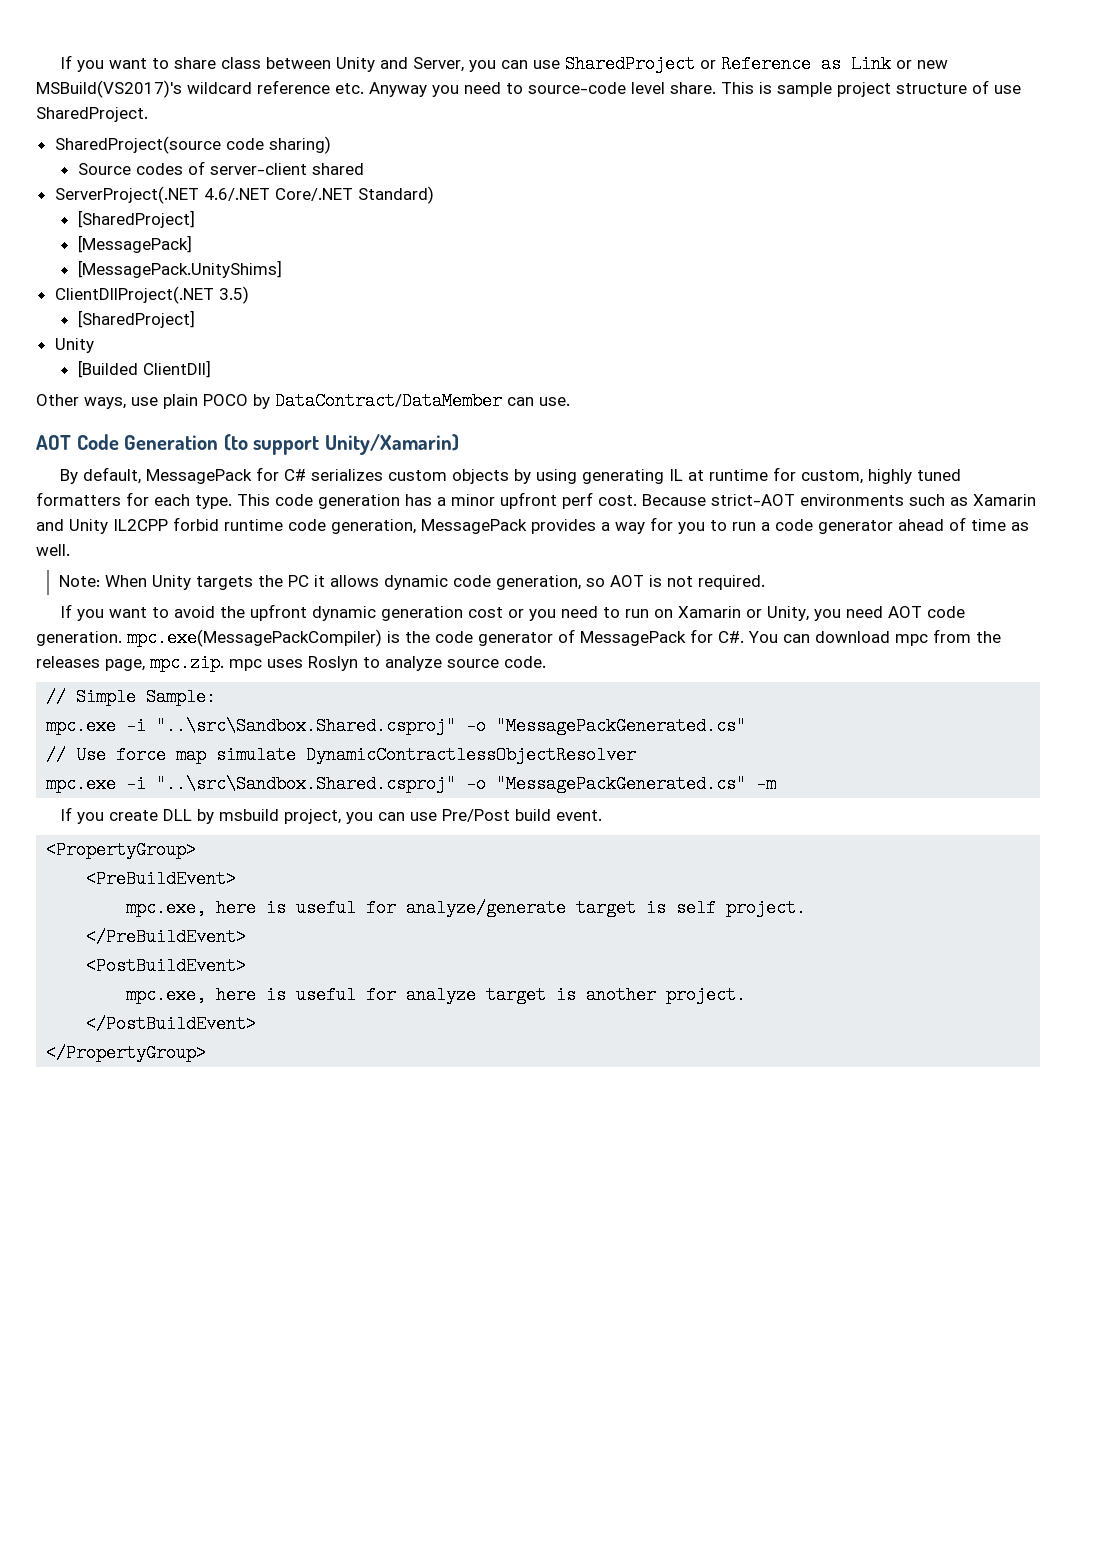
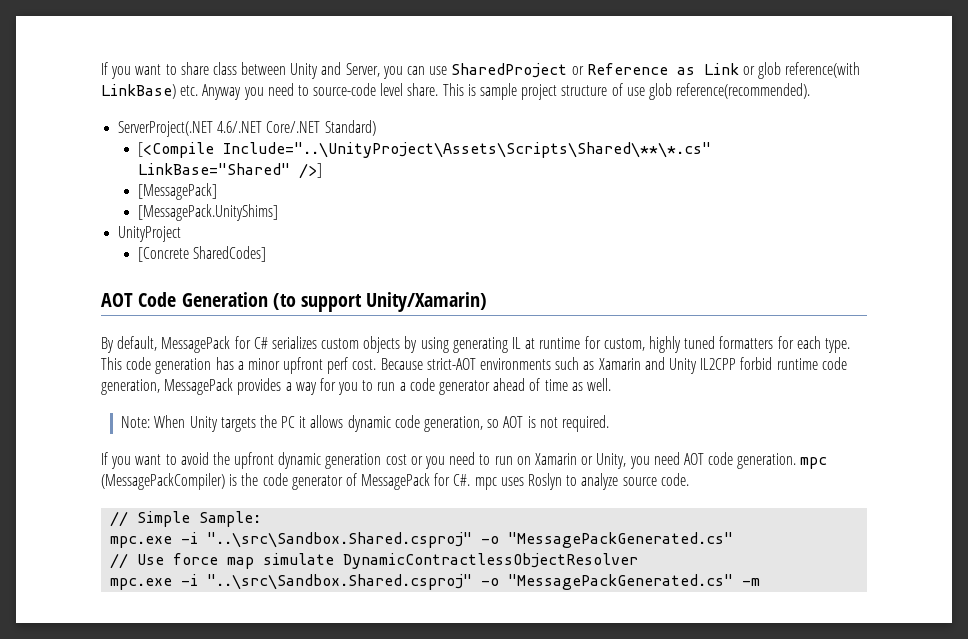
[916,60,948,69] [36,80,330,98] new MSBuild(VS2017)'s wildcard reference -> [758,62,861,79] [101,84,176,99] glob reference(with LinkBase)
[36,107,148,122] [54,136,331,154] [77,161,364,175] [54,186,434,204] [77,210,195,228] [77,235,192,253] [77,260,282,278] [54,286,249,304] [77,310,195,328] [54,338,94,353] [77,360,211,378] [36,392,570,410] SharedProject. // SharedProject(source code sharing) // Source codes of server-client shared // ServerProject(.NET 4.6/.NET Core/.NET Standard) // [SharedProject] // [MessagePack] // [MessagePack.UnityShims] // ClientDllProject(.NET 3.5) // [SharedProject] // Unity // [Builded ClientDll] // Other ways, use plain POCO by DataContract/DataMember can use. -> [648,83,811,100] [118,120,376,137] [138,142,712,158] [138,163,323,179] [138,183,218,200] [138,204,279,221] [118,226,182,242] [138,246,267,262] glob reference(recommended). // ServerProject(.NET 4.6/.NET Core/.NET Standard) // [<Compile Include="..\UnityProject\Assets\Scripts\Shared\**\*.cs" LinkBase="Shared" />] // [MessagePack] // [MessagePack.UnityShims] // UnityProject // [Concrete SharedCodes]
[127,629,382,647] mpc.exe(MessagePackCompiler) -> [800,457,828,469] [101,473,225,490] mpc (MessagePackCompiler)
[748,629,1001,646] [36,654,224,672] You can download mpc from the releases page, mpc.zip. -> (471, 480) none
[59,807,602,824] [46,841,197,859] [86,870,237,888] [126,899,807,917] [86,928,247,946] [86,957,247,975] [126,986,747,1004] [86,1015,257,1033] [46,1044,207,1062] // If you create DLL by msbuild project, you can use Pre/Post build event. // <PropertyGroup> // <PreBuildEvent> // mpc.exe, here is useful for analyze/generate target is self project. // </PreBuildEvent> // <PostBuildEvent> // mpc.exe, here is useful for analyze target is another project. // </PostBuildEvent> // </PropertyGroup> -> (761, 582) none

